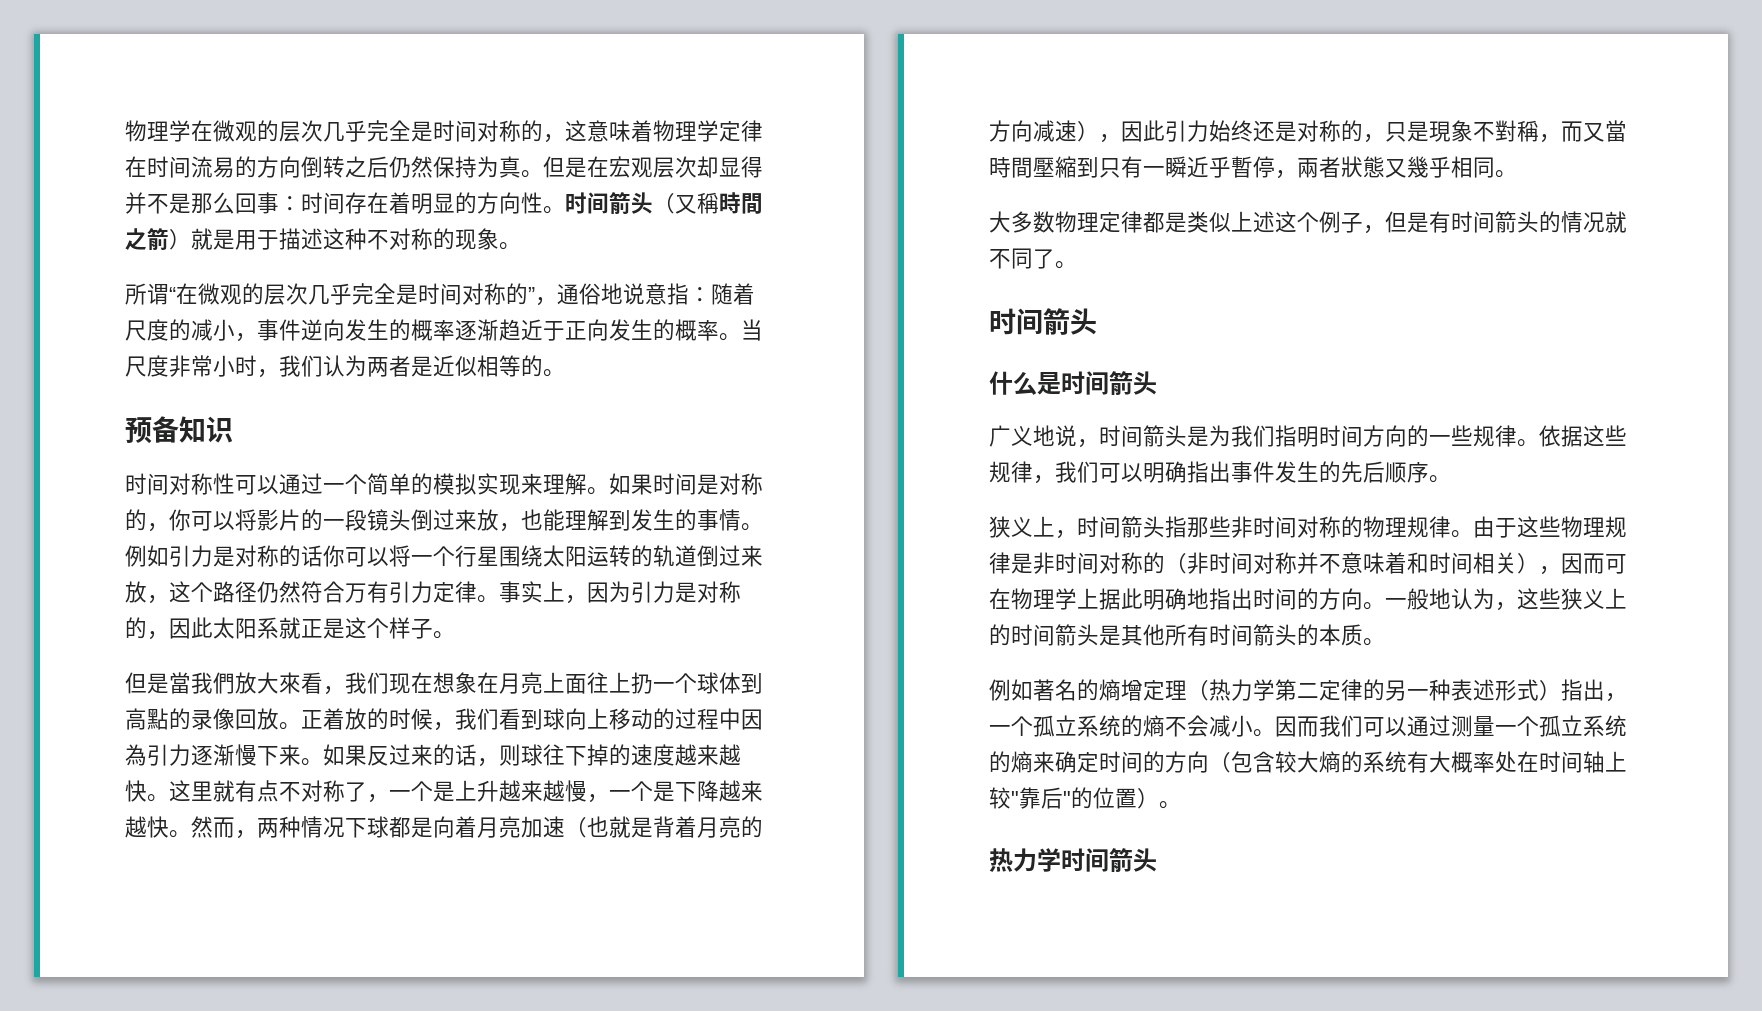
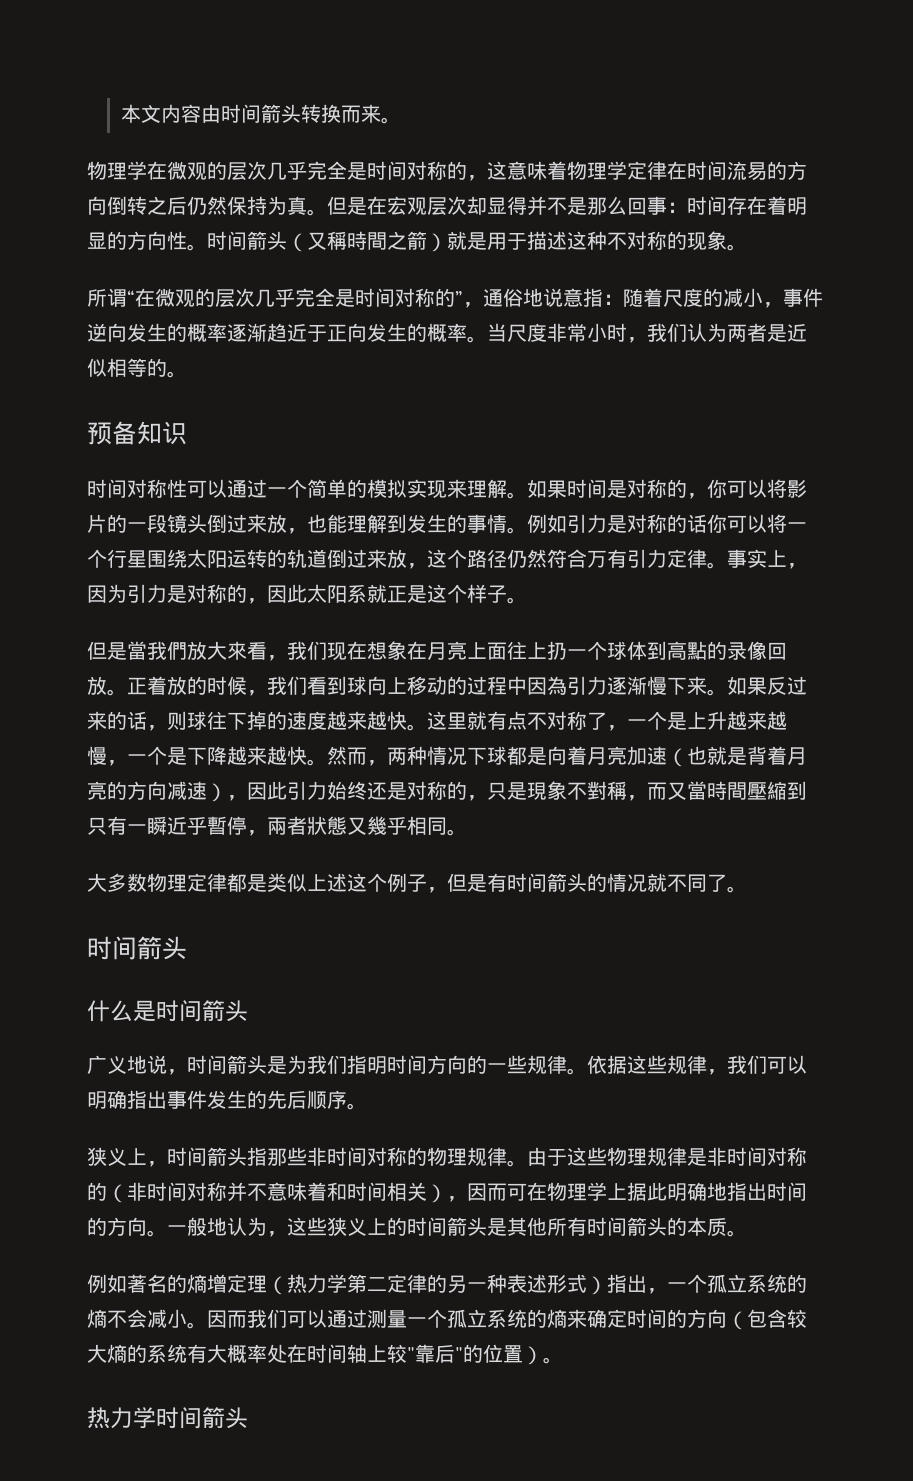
(125, 131) none -> [120,104,401,124] 本文内容由时间箭头转换而来。 //

